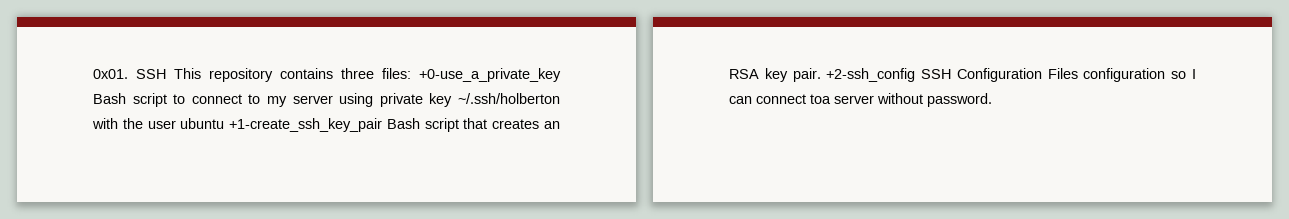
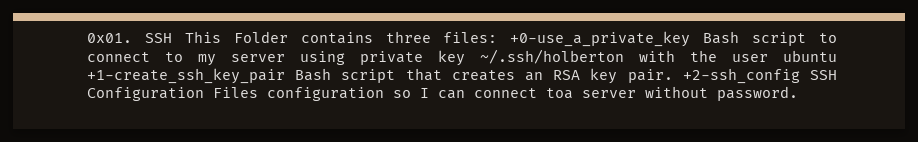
[209,68,273,82] repository -> [233,31,288,43] Folder

